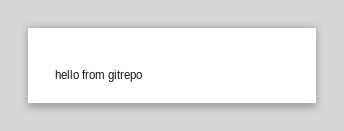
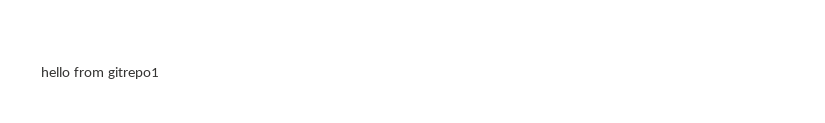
[108,70,143,82] gitrepo -> [107,67,159,79] gitrepo1

